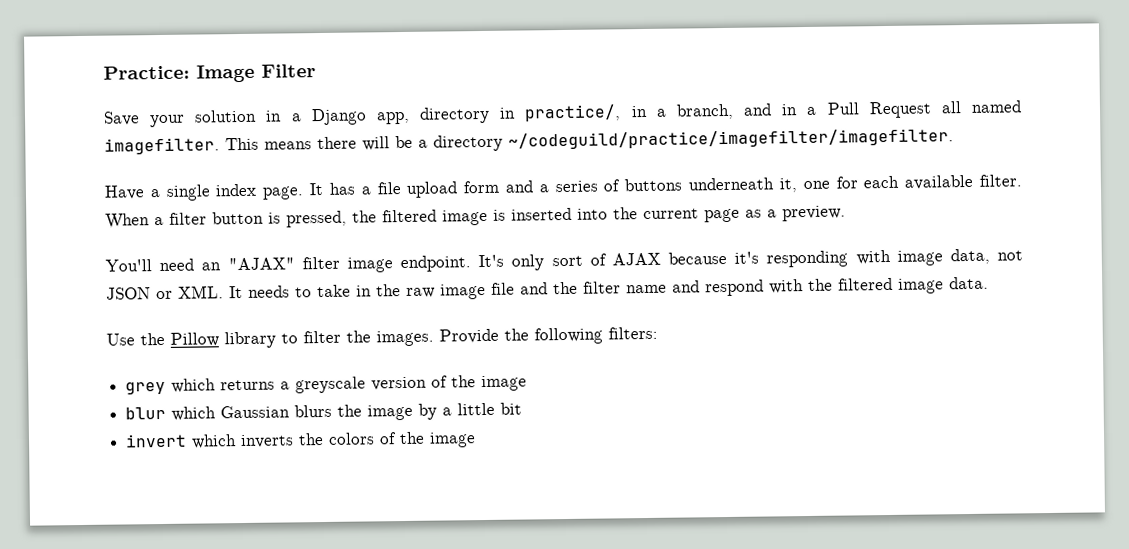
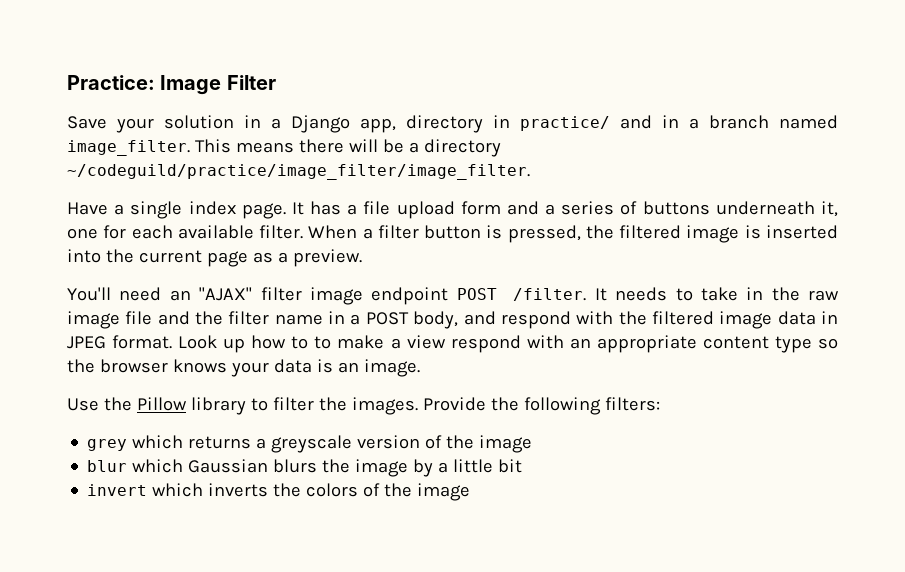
[524,100,1022,122] [104,137,220,155] practice/, in a branch, and in a Pull Request all named imagefilter. -> [520,115,838,131] [67,140,190,156] practice/ and in a branch named image_filter.
[508,128,954,150] ~/codeguild/practice/imagefilter/imagefilter. -> [67,164,530,180] ~/codeguild/practice/image_filter/image_filter.
[400,248,1023,273] [106,285,224,300] endpoint. It's only sort of AJAX because it's responding with image data, not JSON or XML. -> [371,287,587,305] endpoint POST /filter.
(667, 289) none -> [328,311,459,329] in a POST body,
[949,276,989,290] data. -> [777,311,839,325] [67,335,838,353] [67,359,420,377] data in JPEG format. Look up how to to make a view respond with an appropriate content type so the browser knows your data is an image.

